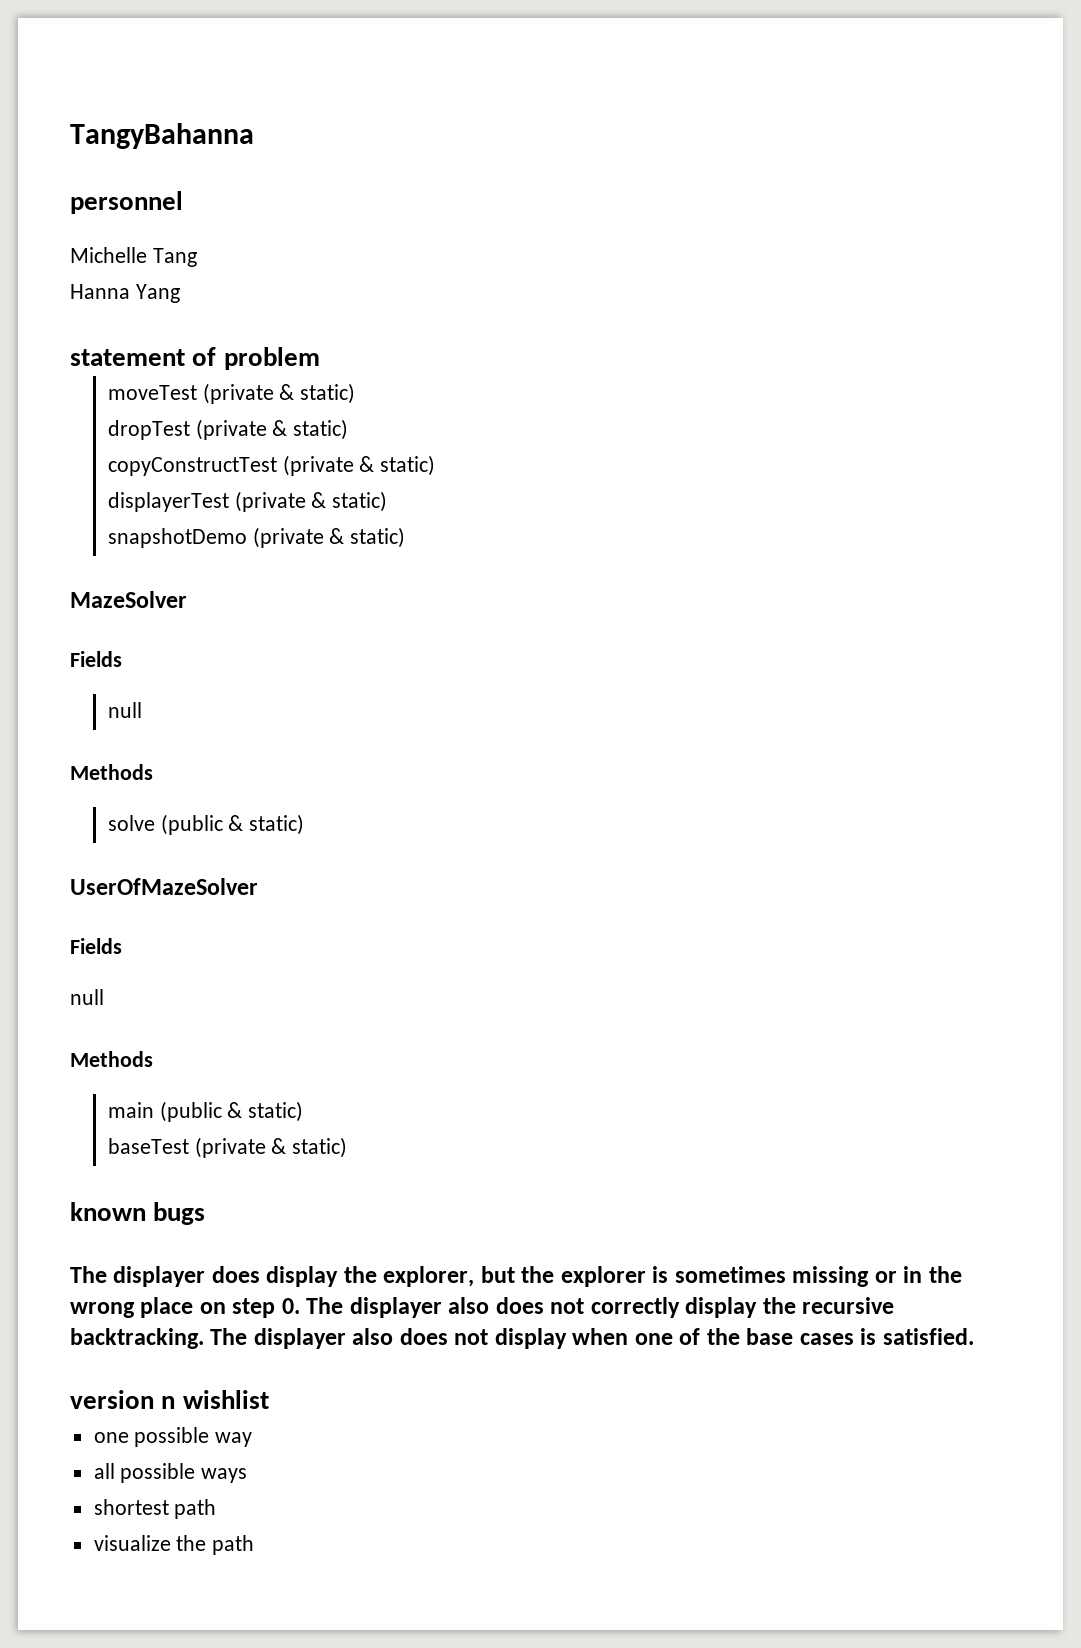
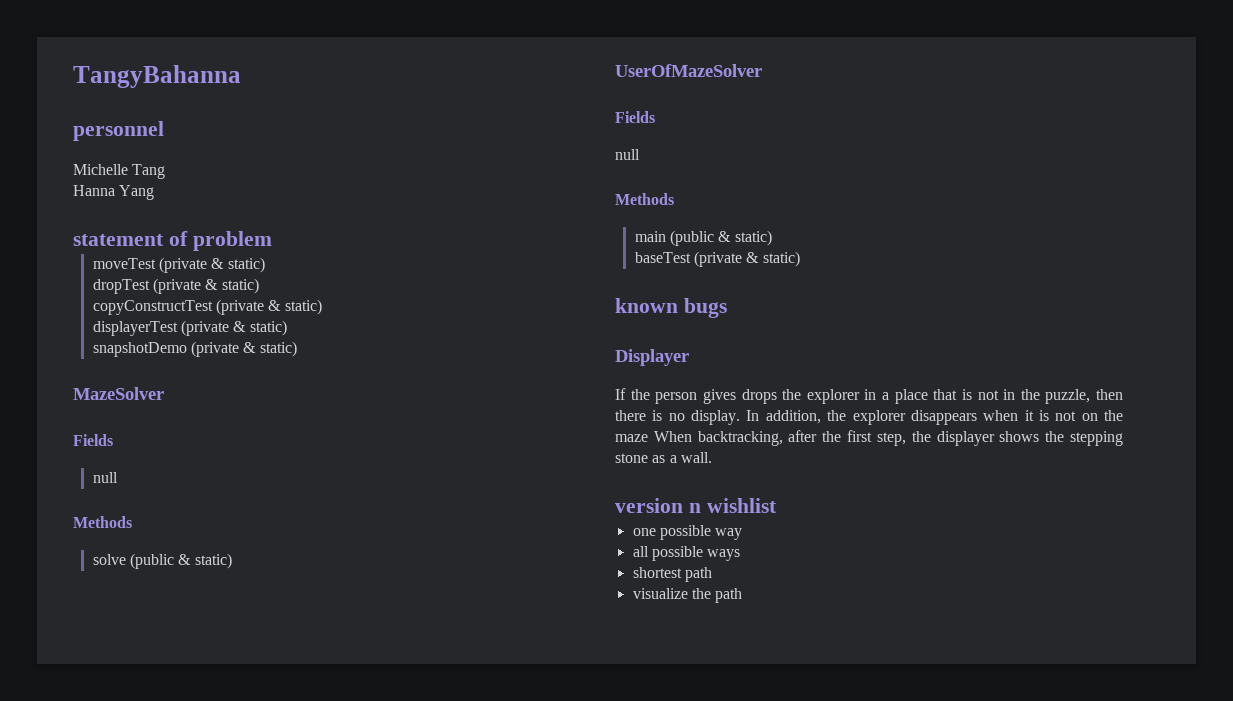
[70,1266,962,1287] [70,1297,895,1318] [70,1328,974,1349] The displayer does display the explorer, but the explorer is sometimes missing or in the wrong place on step 0. The displayer also does not correctly display the recursive backtracking. The displayer also does not display when one of the base cases is satisfied. -> [615,349,689,366] [615,388,1123,404] [615,410,1123,425] [615,430,1123,446] [615,452,712,463] Displayer // If the person gives drops the explorer in a place that is not in the puzzle, then there is no display. In addition, the explorer disappears when it is not on the maze When backtracking, after the first step, the displayer shows the stepping stone as a wall.

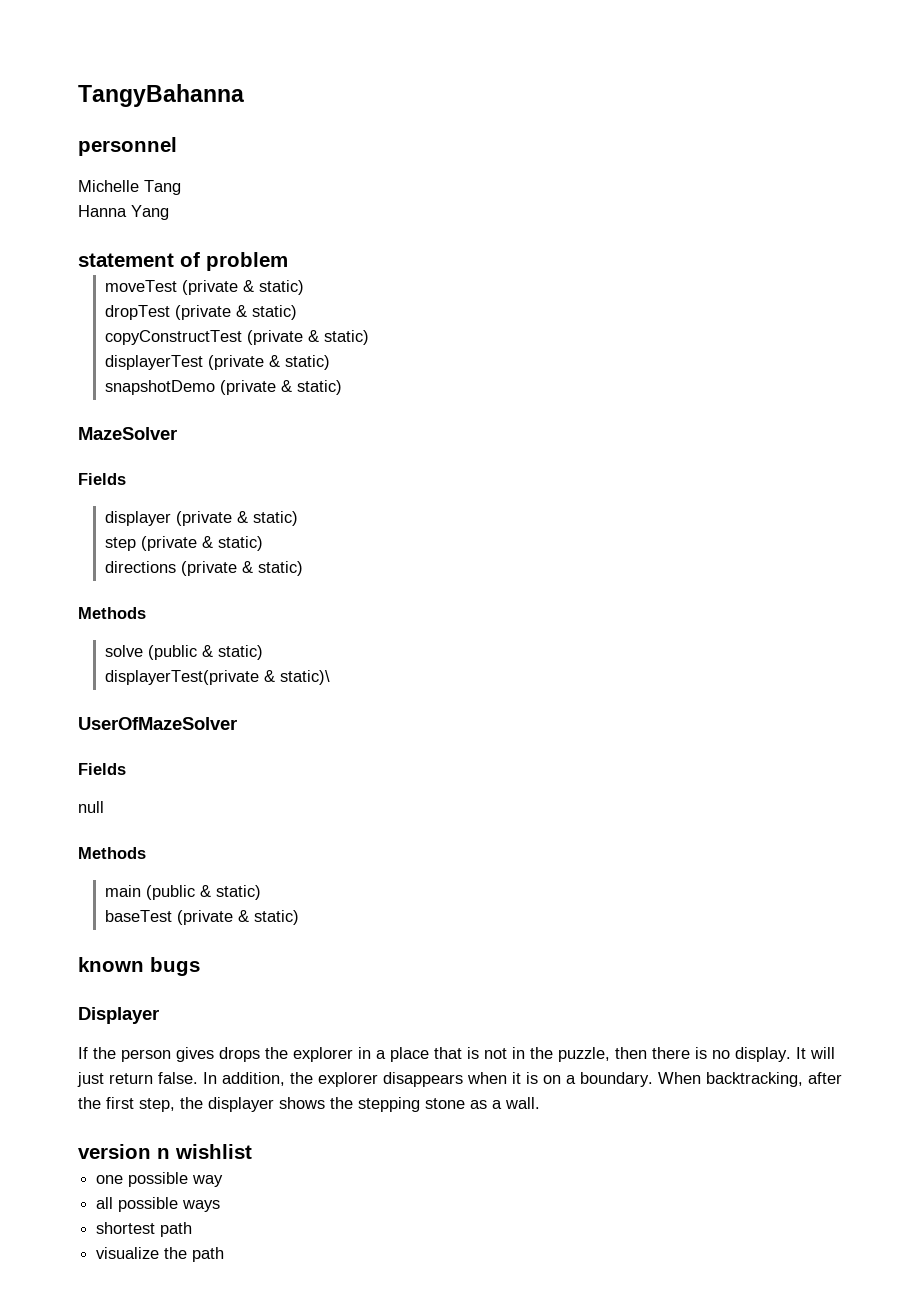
[92,472,118,483] null -> [104,511,298,526] [104,536,263,551] [104,561,303,576] displayer (private & static) // step (private & static) // directions (private & static)
(232, 561) none -> [104,670,330,685] // displayerTest(private & static)\
(741, 417) none -> [796,1047,835,1059] [77,1072,198,1087] It will just return false.
[1055,410,1123,421] [615,434,648,442] not on the maze -> [543,1072,653,1087] on a boundary.

